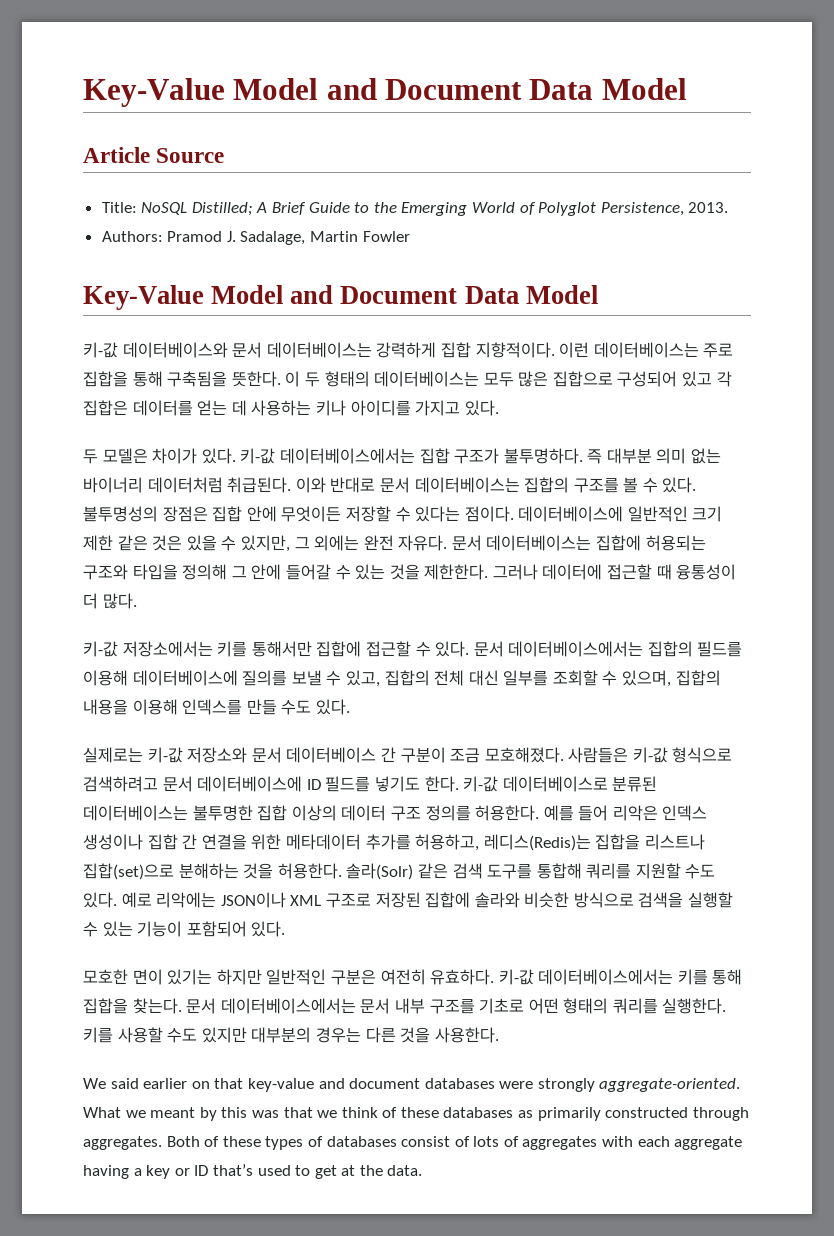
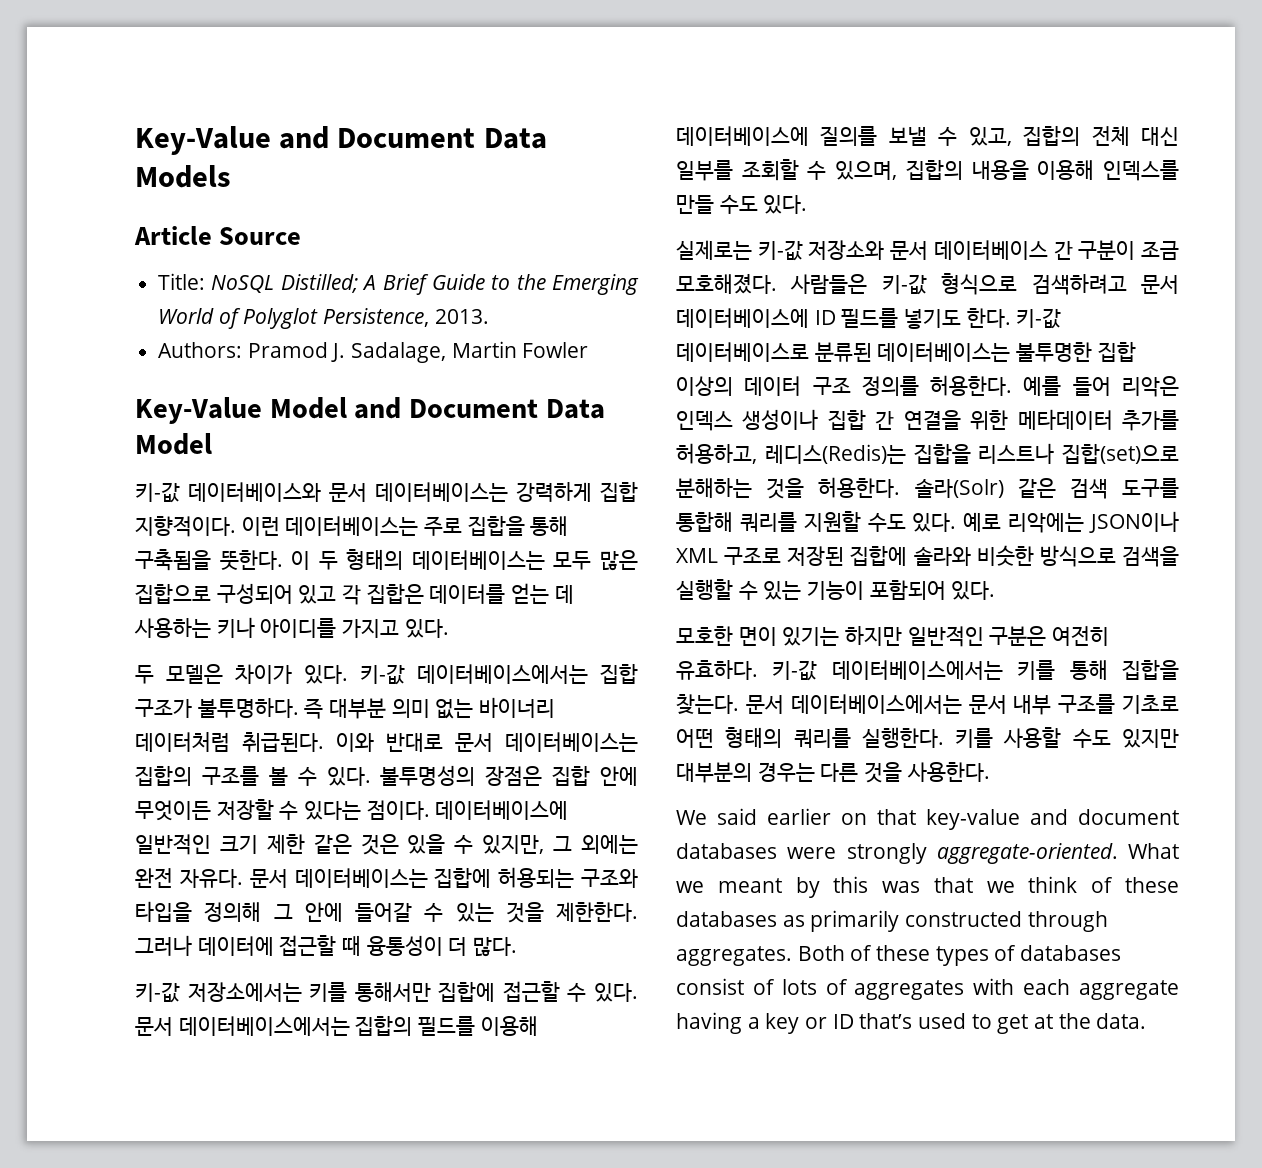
[83,78,687,107] Key-Value Model and Document Data Model -> [135,126,547,155] [135,165,231,188] Key-Value and Document Data Models

